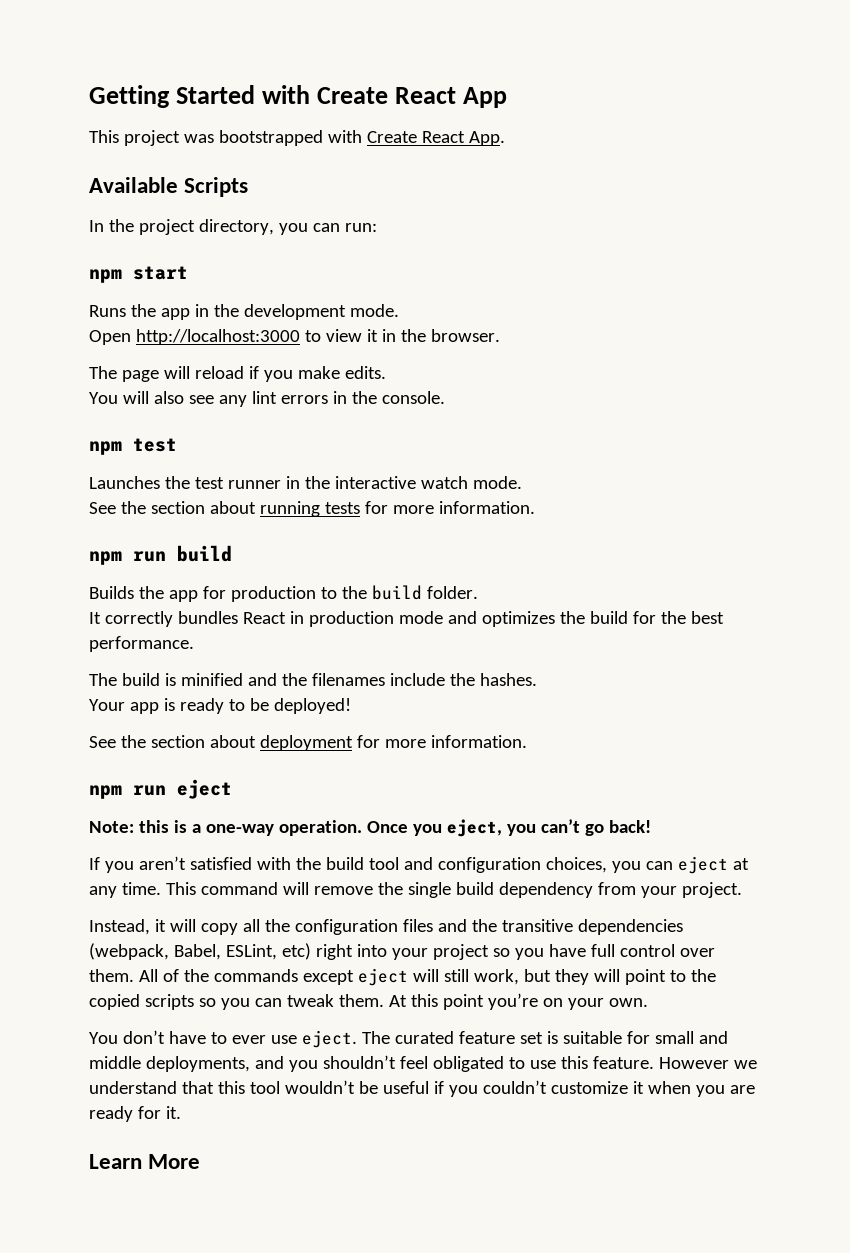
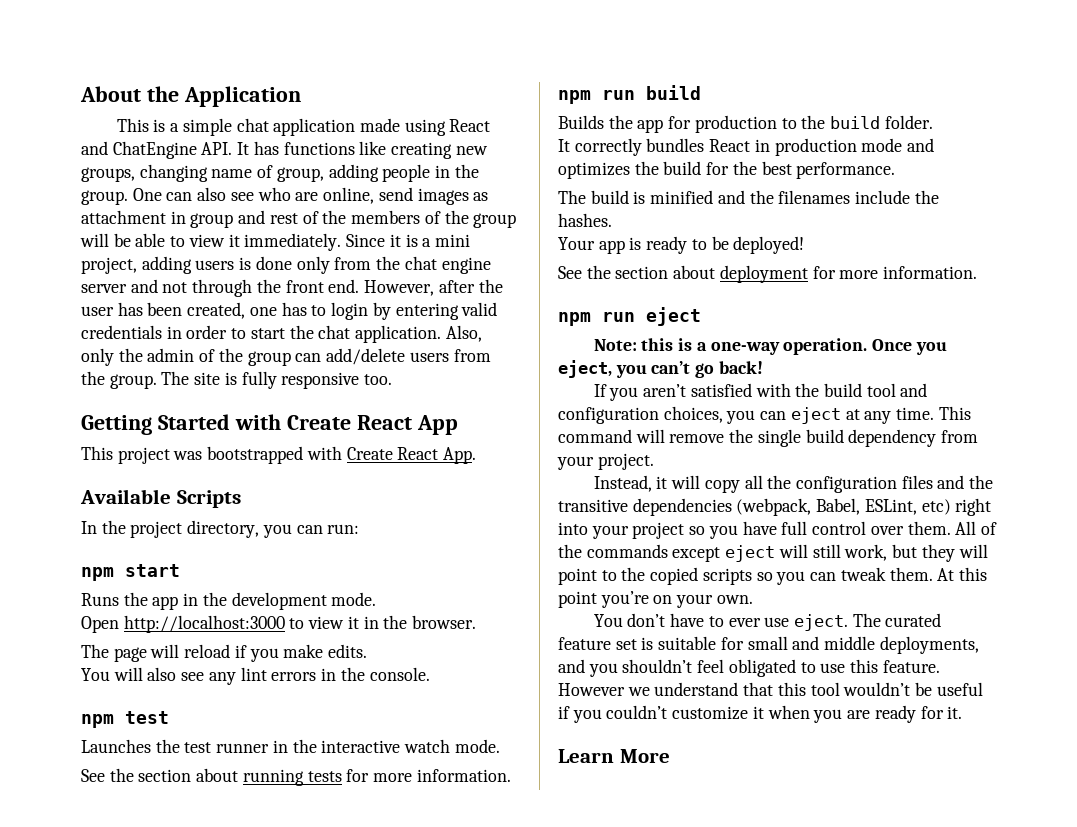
(89, 96) none -> [80,86,301,107] [116,118,491,136] [81,141,488,159] [81,164,479,182] [81,187,489,205] [81,210,517,228] [80,233,470,251] [81,256,491,274] [81,279,503,297] [81,302,498,320] [81,325,482,343] [81,348,491,366] [81,371,393,389] About the Application // This is a simple chat application made using React and ChatEngine API. It has functions like creating new groups, changing name of group, adding people in the group. One can also see who are online, send images as attachment in group and rest of the members of the group will be able to view it immediately. Since it is a mini project, adding users is done only from the chat engine server and not through the front end. However, after the user has been created, one has to login by entering valid credentials in order to start the chat application. Also, only the admin of the group can add/delete users from the group. The site is fully responsive too. //

